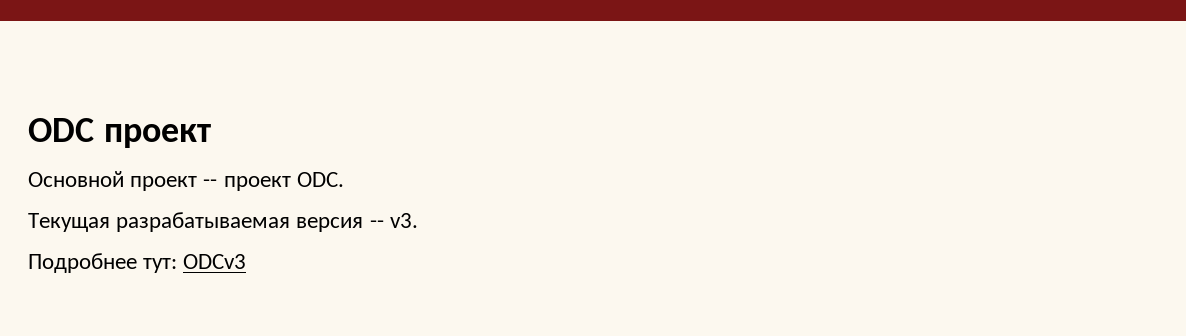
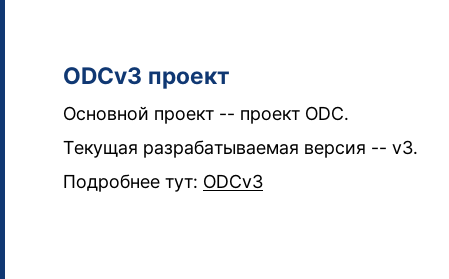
[28,118,94,142] ODC -> [63,67,142,85] ODCv3

